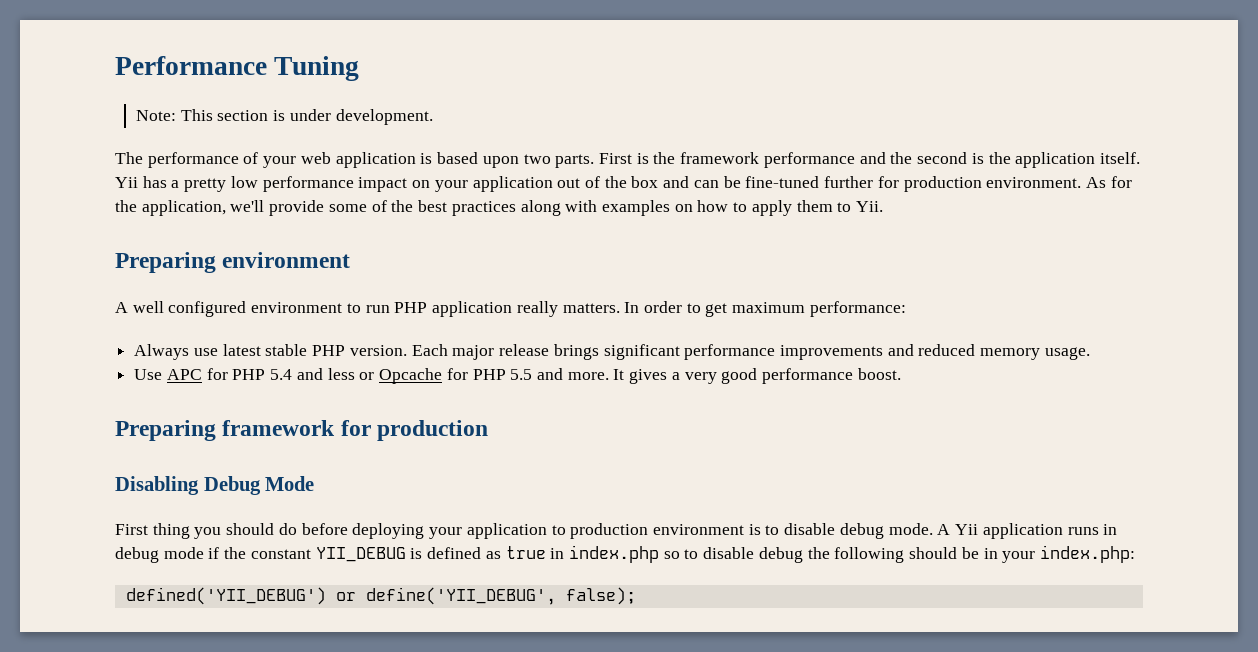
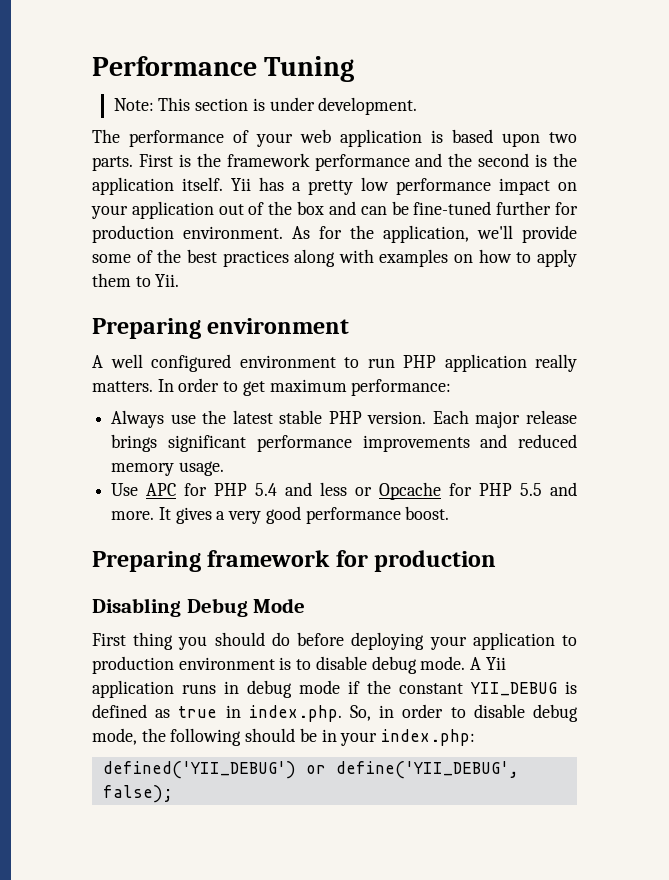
(218, 352) none -> [202,410,227,424] the
[568,545,803,563] index.php so to disable debug -> [248,704,578,722] [92,728,137,745] index.php. So, in order to disable debug mode,

